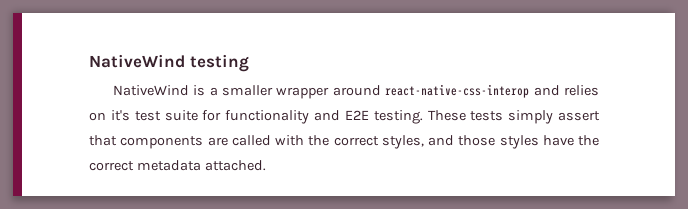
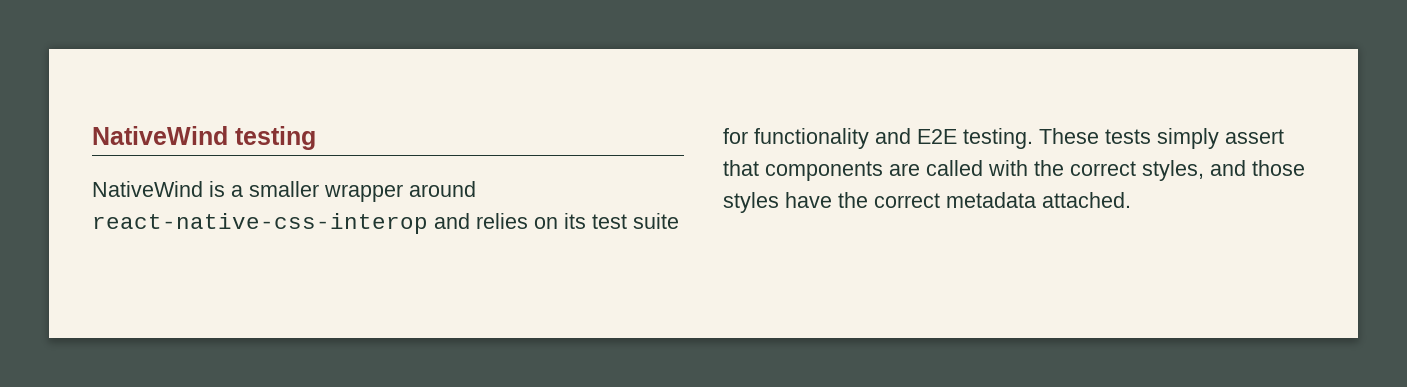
[110,110,130,121] it's -> [564,213,586,229] its

